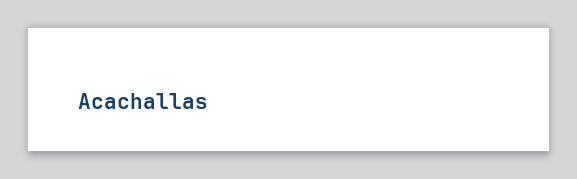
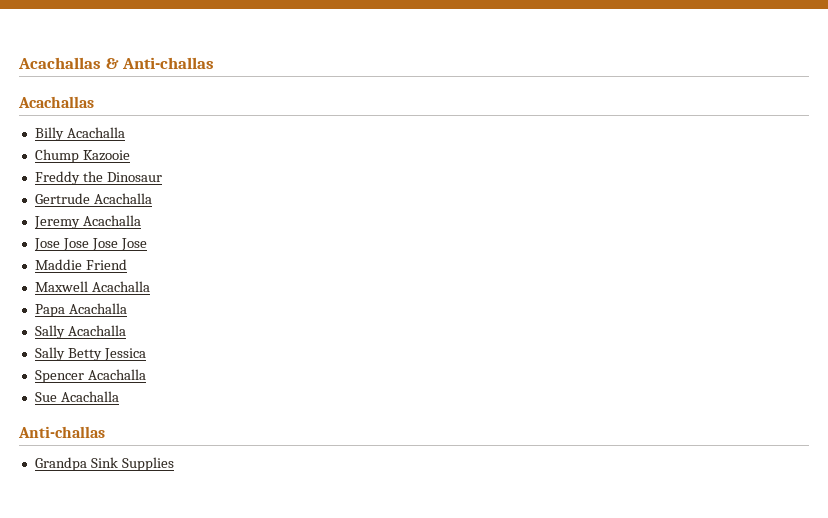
[78,93,208,109] Acachallas -> [18,57,215,69] [18,96,94,108] [34,127,125,141] [34,149,130,163] [34,171,162,185] [34,193,152,204] [33,215,141,229] [33,238,147,251] [34,259,127,270] [34,281,150,292] [34,303,127,317] [34,325,126,339] [34,347,146,361] [34,369,146,383] [34,391,119,402] [18,426,105,438] [34,457,174,471] Acachallas & Anti-challas // Acachallas // Billy Acachalla // Chump Kazooie // Freddy the Dinosaur // Gertrude Acachalla // Jeremy Acachalla // Jose Jose Jose Jose // Maddie Friend // Maxwell Acachalla // Papa Acachalla // Sally Acachalla // Sally Betty Jessica // Spencer Acachalla // Sue Acachalla // Anti-challas // Grandpa Sink Supplies

